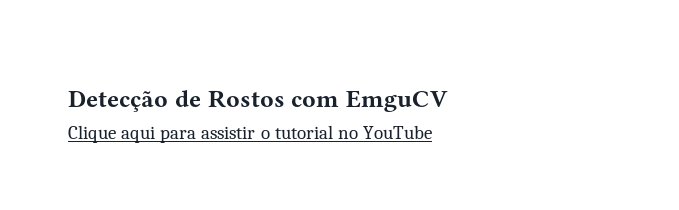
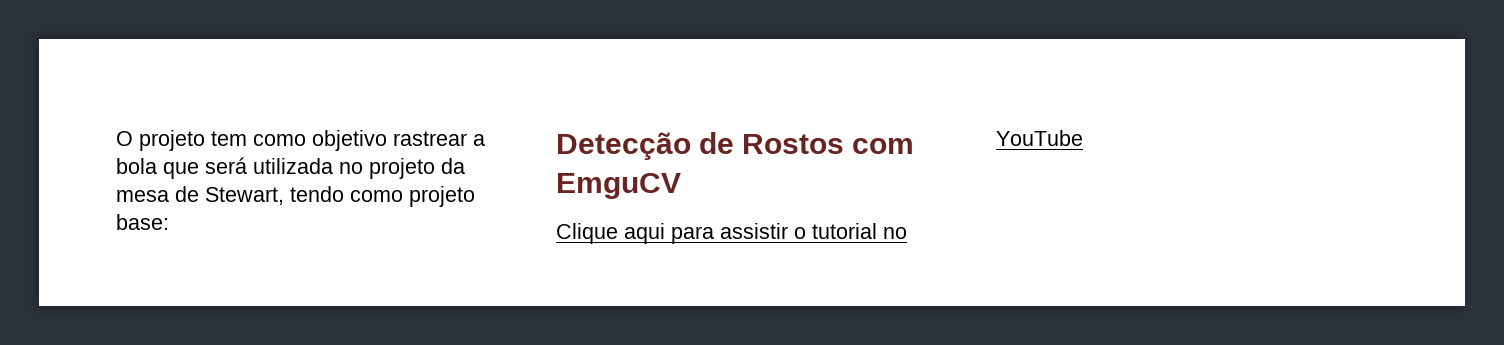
(68, 101) none -> [116,130,485,151] [116,157,465,179] [116,186,475,207] [116,214,169,230] O projeto tem como objetivo rastrear a bola que será utilizada no projeto da mesa de Stewart, tendo como projeto base: //

